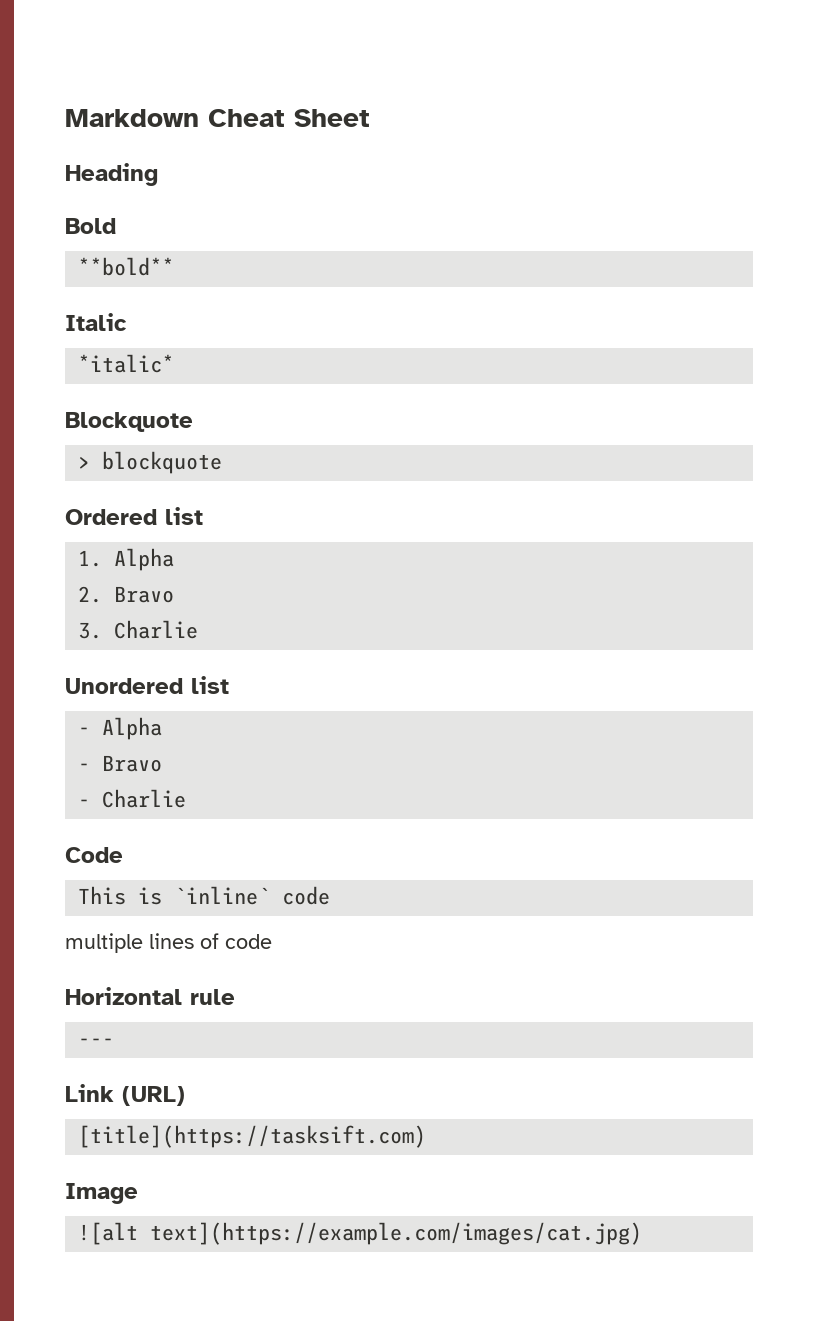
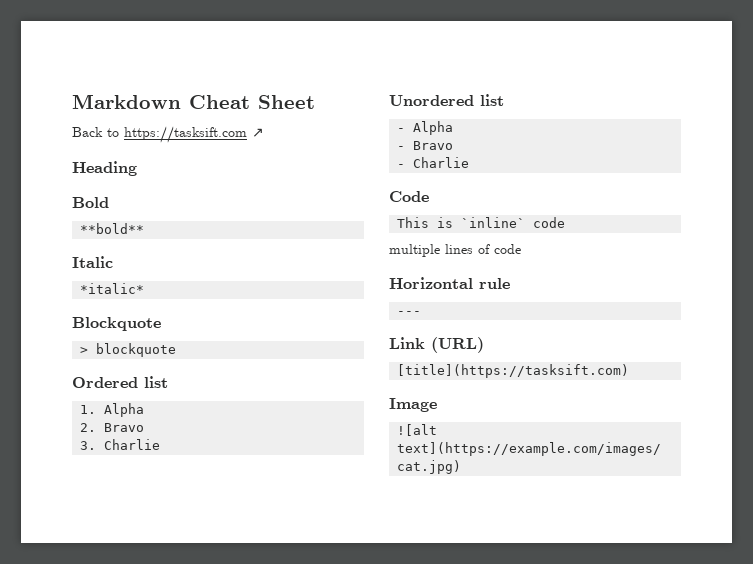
(370, 118) none -> [72,126,264,143] // Back to https://tasksift.com ↗

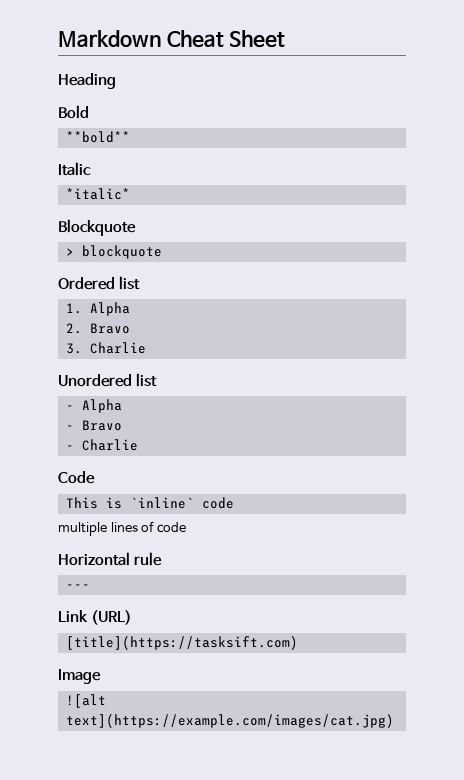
[72,126,264,143] // Back to https://tasksift.com ↗ -> (286, 39) none

